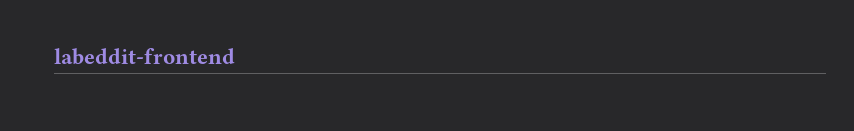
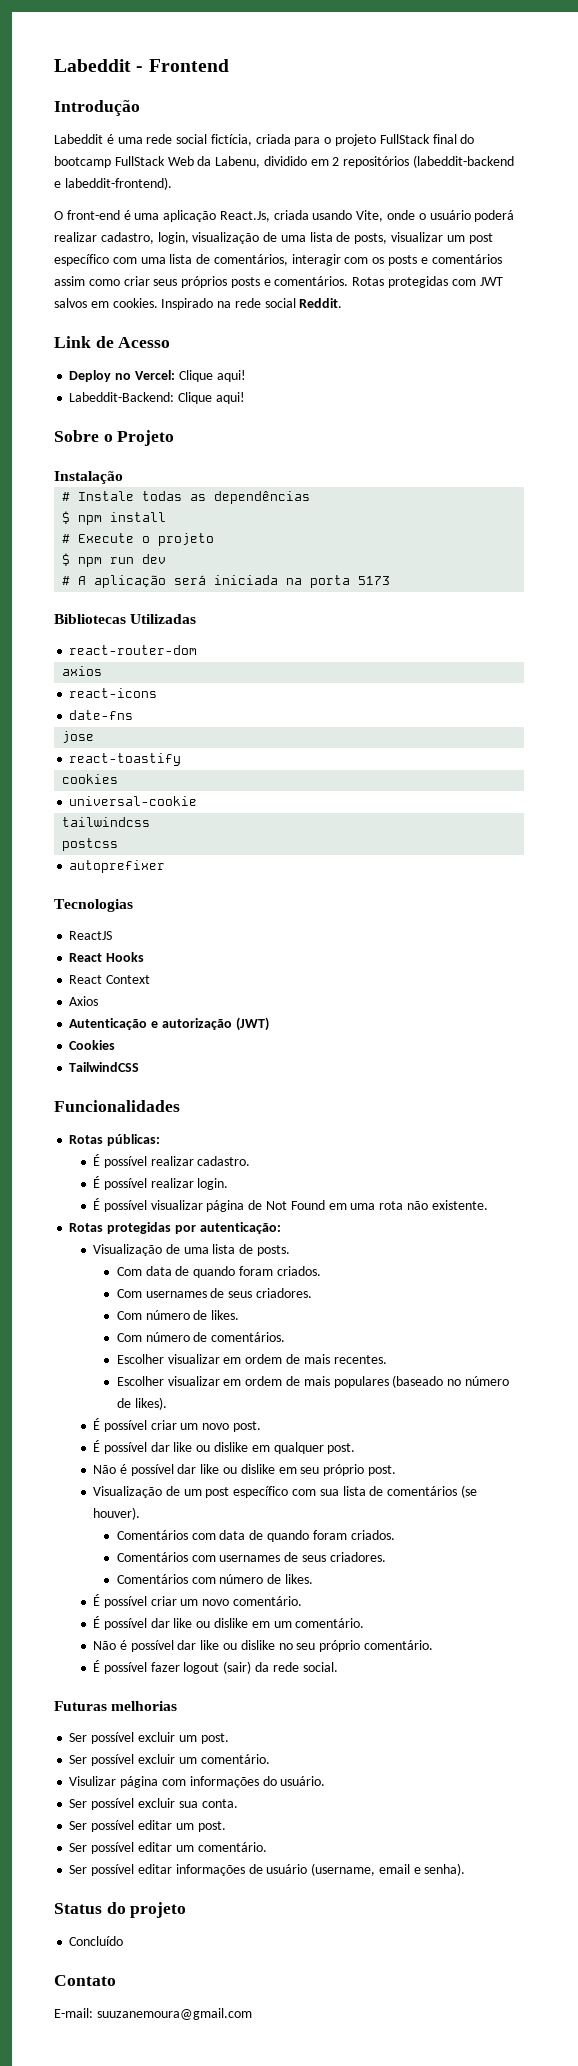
[54,48,235,65] labeddit-frontend -> [54,59,229,72] [54,100,140,116] [54,134,475,146] [54,155,515,168] [54,177,172,190] [54,210,515,222] [54,232,493,244] [54,254,502,266] [54,276,503,288] [54,298,343,310] [54,336,171,348] [69,370,246,382] [69,392,245,404] [54,430,175,446] [54,471,123,484] [62,491,311,504] [62,511,167,525] [62,533,215,546] [62,553,167,567] [62,575,391,588] [54,614,197,624] [69,645,198,655] [62,666,103,676] [69,688,158,698] [69,710,134,720] [62,731,95,743] [69,753,182,766] [62,774,119,784] [69,796,198,806] [62,817,151,827] [62,838,119,851] [69,860,166,873] [54,899,133,912] [69,931,113,940] [69,952,145,962] [69,975,151,984] [69,996,99,1006] [69,1017,269,1031] [69,1040,116,1050] [69,1062,140,1072] [54,1100,180,1112] [69,1134,161,1146] [93,1154,251,1168] [93,1176,229,1190] [93,1198,488,1212] [69,1222,281,1234] [93,1244,291,1256] [116,1266,321,1278] [116,1288,312,1298] [116,1310,240,1320] [116,1332,286,1342] [116,1354,387,1364] [116,1375,509,1388] [116,1397,167,1410] [93,1418,262,1432] [93,1440,356,1454] [93,1464,396,1476] [93,1485,477,1498] [93,1507,141,1520] [116,1530,395,1542] [116,1552,386,1562] [116,1574,313,1584] [93,1594,303,1608] [93,1616,365,1630] [93,1640,433,1652] [93,1660,338,1674] [54,1701,178,1711] [69,1732,229,1744] [69,1754,270,1766] [69,1776,326,1788] [69,1798,238,1810] [69,1820,226,1832] [69,1842,267,1854] [69,1863,466,1876] [54,1902,187,1918] [69,1936,124,1946] [54,1975,116,1986] [54,2008,252,2020] Labeddit - Frontend // Introdução // Labeddit é uma rede social fictícia, criada para o projeto FullStack final do bootcamp FullStack Web da Labenu, dividido em 2 repositórios (labeddit-backend e labeddit-frontend). // O front-end é uma aplicação React.Js, criada usando Vite, onde o usuário poderá realizar cadastro, login, visualização de uma lista de posts, visualizar um post específico com uma lista de comentários, interagir com os posts e comentários assim como criar seus próprios posts e comentários. Rotas protegidas com JWT salvos em cookies. Inspirado na rede social Reddit. // Link de Acesso // Deploy no Vercel: Clique aqui! // Labeddit-Backend: Clique aqui! // Sobre o Projeto // Instalação // # Instale todas as dependências // $ npm install // # Execute o projeto // $ npm run dev // # A aplicação será iniciada na porta 5173 // Bibliotecas Utilizadas // react-router-dom // axios // react-icons // date-fns // jose // react-toastify // cookies // universal-cookie // tailwindcss // postcss // autoprefixer // Tecnologias // ReactJS // React Hooks // React Context // Axios // Autenticação e autorização (JWT) // Cookies // TailwindCSS // Funcionalidades // Rotas públicas: // É possível realizar cadastro. // É possível realizar login. // É possível visualizar página de Not Found em uma rota não existente. // Rotas protegidas por autenticação: // Visualização de uma lista de posts. // Com data de quando foram criados. // Com usernames de seus criadores. // Com número de likes. // Com número de comentários. // Escolher visualizar em ordem de mais recentes. // Escolher visualizar em ordem de mais populares (baseado no número de likes). // É possível criar um novo post. // É possível dar like ou dislike em qualquer post. // Não é possível dar like ou dislike em seu próprio post. // Visualização de um post específico com sua lista de comentários (se houver). // Comentários com data de quando foram criados. // Comentários com usernames de seus criadores. // Comentários com número de likes. // É possível criar um novo comentário. // É possível dar like ou dislike em um comentário. // Não é possível dar like ou dislike no seu próprio comentário. // É possível fazer logout (sair) da rede social. // Futuras melhorias // Ser possível excluir um post. // Ser possível excluir um comentário. // Visulizar página com informações do usuário. // Ser possível excluir sua conta. // Ser possível editar um post. // Ser possível editar um comentário. // Ser possível editar informações de usuário (username, email e senha). // Status do projeto // Concluído // Contato // E-mail: suuzanemoura@gmail.com

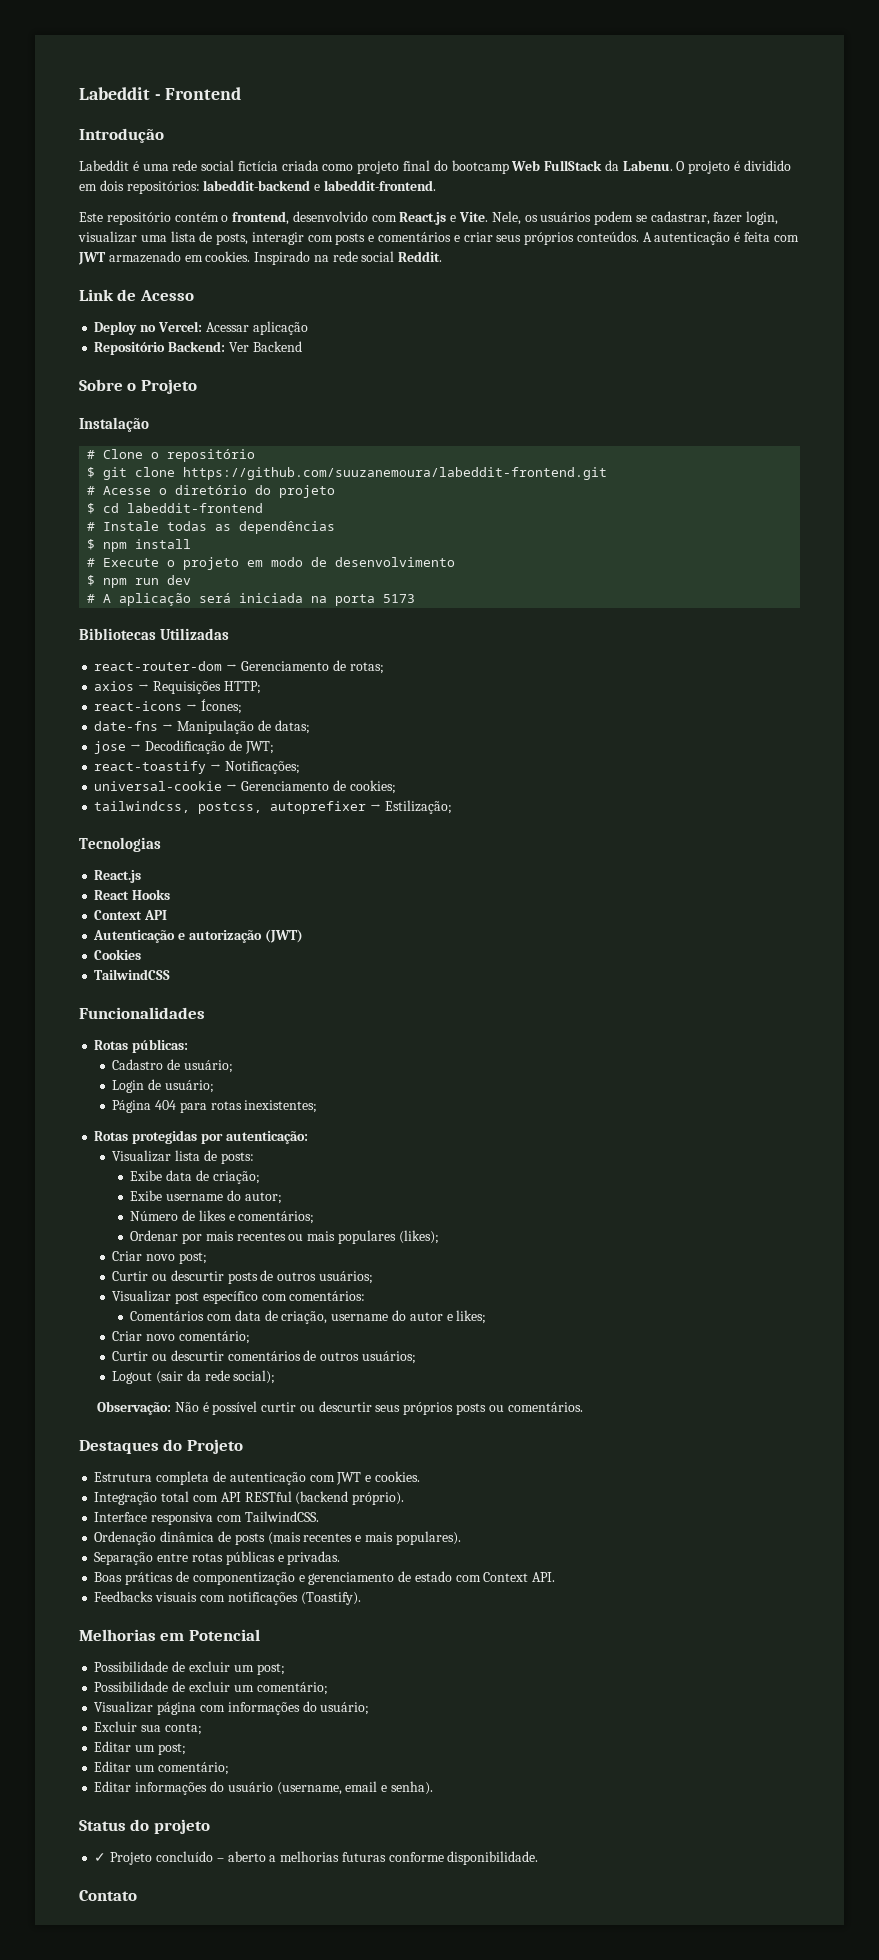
[210,134,475,146] [54,155,515,168] [54,177,172,190] [54,210,515,222] [54,232,493,244] [54,254,288,266] fictícia, criada para o projeto FullStack final do bootcamp FullStack Web da Labenu, dividido em 2 repositórios (labeddit-backend e labeddit-frontend). // O front-end é uma aplicação React.Js, criada usando Vite, onde o usuário poderá realizar cadastro, login, visualização de uma lista de posts, visualizar um post específico com uma lista de comentários, -> [237,160,791,174] [79,180,436,194] [79,211,779,225] [78,231,249,245] fictícia criada como projeto final do bootcamp Web FullStack da Labenu. O projeto é dividido em dois repositórios: labeddit-backend e labeddit-frontend. // Este repositório contém o frontend, desenvolvido com React.js e Vite. Nele, os usuários podem se cadastrar, fazer login, visualizar uma lista de posts,
[372,257,385,264] os -> (333, 238) none
[54,276,120,286] assim como -> [453,235,460,242] e
[230,276,503,288] [54,298,87,308] posts e comentários. Rotas protegidas com JWT salvos -> [576,231,799,245] [78,251,181,265] conteúdos. A autenticação é feita com JWT armazenado
[178,370,246,382] [69,392,245,404] [54,430,175,446] [54,471,123,484] Clique aqui! // Labeddit-Backend: Clique aqui! // Sobre o Projeto // Instalação -> [205,321,308,335] [94,341,302,355] [79,379,197,394] [79,417,149,432] [87,449,256,462] [87,467,608,480] [87,485,336,498] [87,503,264,514] Acessar aplicação // Repositório Backend: Ver Backend // Sobre o Projeto // Instalação // # Clone o repositório // $ git clone https://github.com/suuzanemoura/labeddit-frontend.git // # Acesse o diretório do projeto // $ cd labeddit-frontend
(215, 539) none -> [247,557,456,567] em modo de desenvolvimento
[62,666,103,676] // axios -> [226,660,384,674] [94,681,261,694] → Gerenciamento de rotas; // axios → Requisições HTTP;
(158, 693) none -> [186,699,242,714] → Ícones;
[62,731,95,743] // jose -> [162,720,310,734] [94,740,274,754] → Manipulação de datas; // jose → Decodificação de JWT;
[62,774,119,784] // cookies -> [210,761,300,774] → Notificações;
[62,817,151,827] [62,838,119,851] // tailwindcss // postcss // -> [226,780,396,794] [94,801,263,814] → Gerenciamento de cookies; // tailwindcss, postcss,
(166, 866) none -> [370,800,452,814] → Estilização;
[69,931,113,940] ReactJS -> [94,870,142,883] React.js
[69,975,151,984] [69,996,99,1006] React Context // Axios -> [94,910,168,920] Context API
[93,1154,251,1168] [93,1176,229,1190] [93,1198,488,1212] [69,1222,281,1234] [93,1244,291,1256] [116,1266,321,1278] [116,1288,312,1298] [116,1310,240,1320] [116,1332,286,1342] [116,1354,387,1364] [116,1375,509,1388] [116,1397,167,1410] [93,1418,262,1432] [93,1440,356,1454] [93,1464,396,1476] [93,1485,477,1498] [93,1507,141,1520] [116,1530,395,1542] [116,1552,386,1562] [116,1574,313,1584] [93,1594,303,1608] [93,1616,365,1630] [93,1640,433,1652] [93,1660,338,1674] [54,1701,178,1711] [69,1732,229,1744] [69,1754,270,1766] [69,1776,326,1788] [69,1798,238,1810] [69,1820,226,1832] [69,1842,267,1854] [69,1864,263,1876] É possível realizar cadastro. // É possível realizar login. // É possível visualizar página de Not Found em uma rota não existente. // Rotas protegidas por autenticação: // Visualização de uma lista de posts. // Com data de quando foram criados. // Com usernames de seus criadores. // Com número de likes. // Com número de comentários. // Escolher visualizar em ordem de mais recentes. // Escolher visualizar em ordem de mais populares (baseado no número de likes). // É possível criar um novo post. // É possível dar like ou dislike em qualquer post. // Não é possível dar like ou dislike em seu próprio post. // Visualização de um post específico com sua lista de comentários (se houver). // Comentários com data de quando foram criados. // Comentários com usernames de seus criadores. // Comentários com número de likes. // É possível criar um novo comentário. // É possível dar like ou dislike em um comentário. // Não é possível dar like ou dislike no seu próprio comentário. // É possível fazer logout (sair) da rede social. // Futuras melhorias // Ser possível excluir um post. // Ser possível excluir um comentário. // Visulizar página com informações do usuário. // Ser possível excluir sua conta. // Ser possível editar um post. // Ser possível editar um comentário. // Ser possível editar informações de -> [112,1059,233,1073] [112,1079,214,1093] [112,1100,318,1113] [94,1130,308,1144] [112,1150,254,1164] [130,1170,260,1184] [130,1190,282,1204] [130,1210,315,1224] [130,1230,439,1244] [112,1251,207,1264] [112,1270,374,1284] [112,1290,366,1304] [130,1310,487,1324] [112,1331,250,1344] [112,1350,417,1364] [112,1370,276,1384] [96,1401,583,1415] [79,1439,243,1454] [94,1471,420,1485] [94,1491,405,1505] [94,1511,319,1525] [94,1531,461,1545] [94,1551,341,1565] [94,1571,556,1585] [94,1591,361,1605] [79,1629,260,1641] [94,1661,285,1675] [94,1681,328,1695] [94,1701,370,1715] [94,1721,202,1735] [94,1741,186,1755] [94,1761,229,1775] [94,1781,224,1795] Cadastro de usuário; // Login de usuário; // Página 404 para rotas inexistentes; // Rotas protegidas por autenticação: // Visualizar lista de posts: // Exibe data de criação; // Exibe username do autor; // Número de likes e comentários; // Ordenar por mais recentes ou mais populares (likes); // Criar novo post; // Curtir ou descurtir posts de outros usuários; // Visualizar post específico com comentários: // Comentários com data de criação, username do autor e likes; // Criar novo comentário; // Curtir ou descurtir comentários de outros usuários; // Logout (sair da rede social); // Observação: Não é possível curtir ou descurtir seus próprios posts ou comentários. // Destaques do Projeto // Estrutura completa de autenticação com JWT e cookies. // Integração total com API RESTful (backend próprio). // Interface responsiva com TailwindCSS. // Ordenação dinâmica de posts (mais recentes e mais populares). // Separação entre rotas públicas e privadas. // Boas práticas de componentização e gerenciamento de estado com Context API. // Feedbacks visuais com notificações (Toastify). // Melhorias em Potencial // Possibilidade de excluir um post; // Possibilidade de excluir um comentário; // Visualizar página com informações do usuário; // Excluir sua conta; // Editar um post; // Editar um comentário; // Editar informações do
[69,1936,124,1946] Concluído -> [94,1851,539,1865] ✓ Projeto concluído – aberto a melhorias futuras conforme disponibilidade.
[54,2008,252,2020] // E-mail: suuzanemoura@gmail.com -> (137, 1895) none

